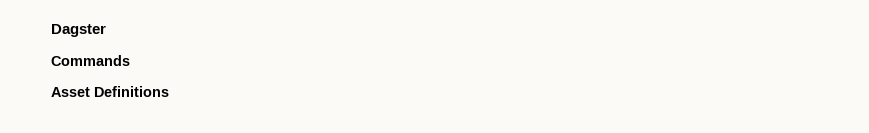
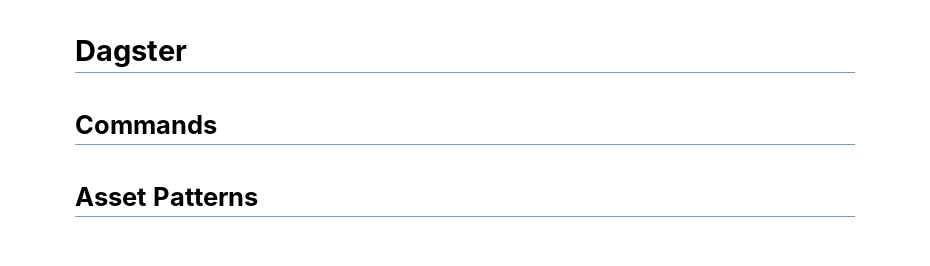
[94,86,169,97] Definitions -> [152,187,258,206] Patterns

